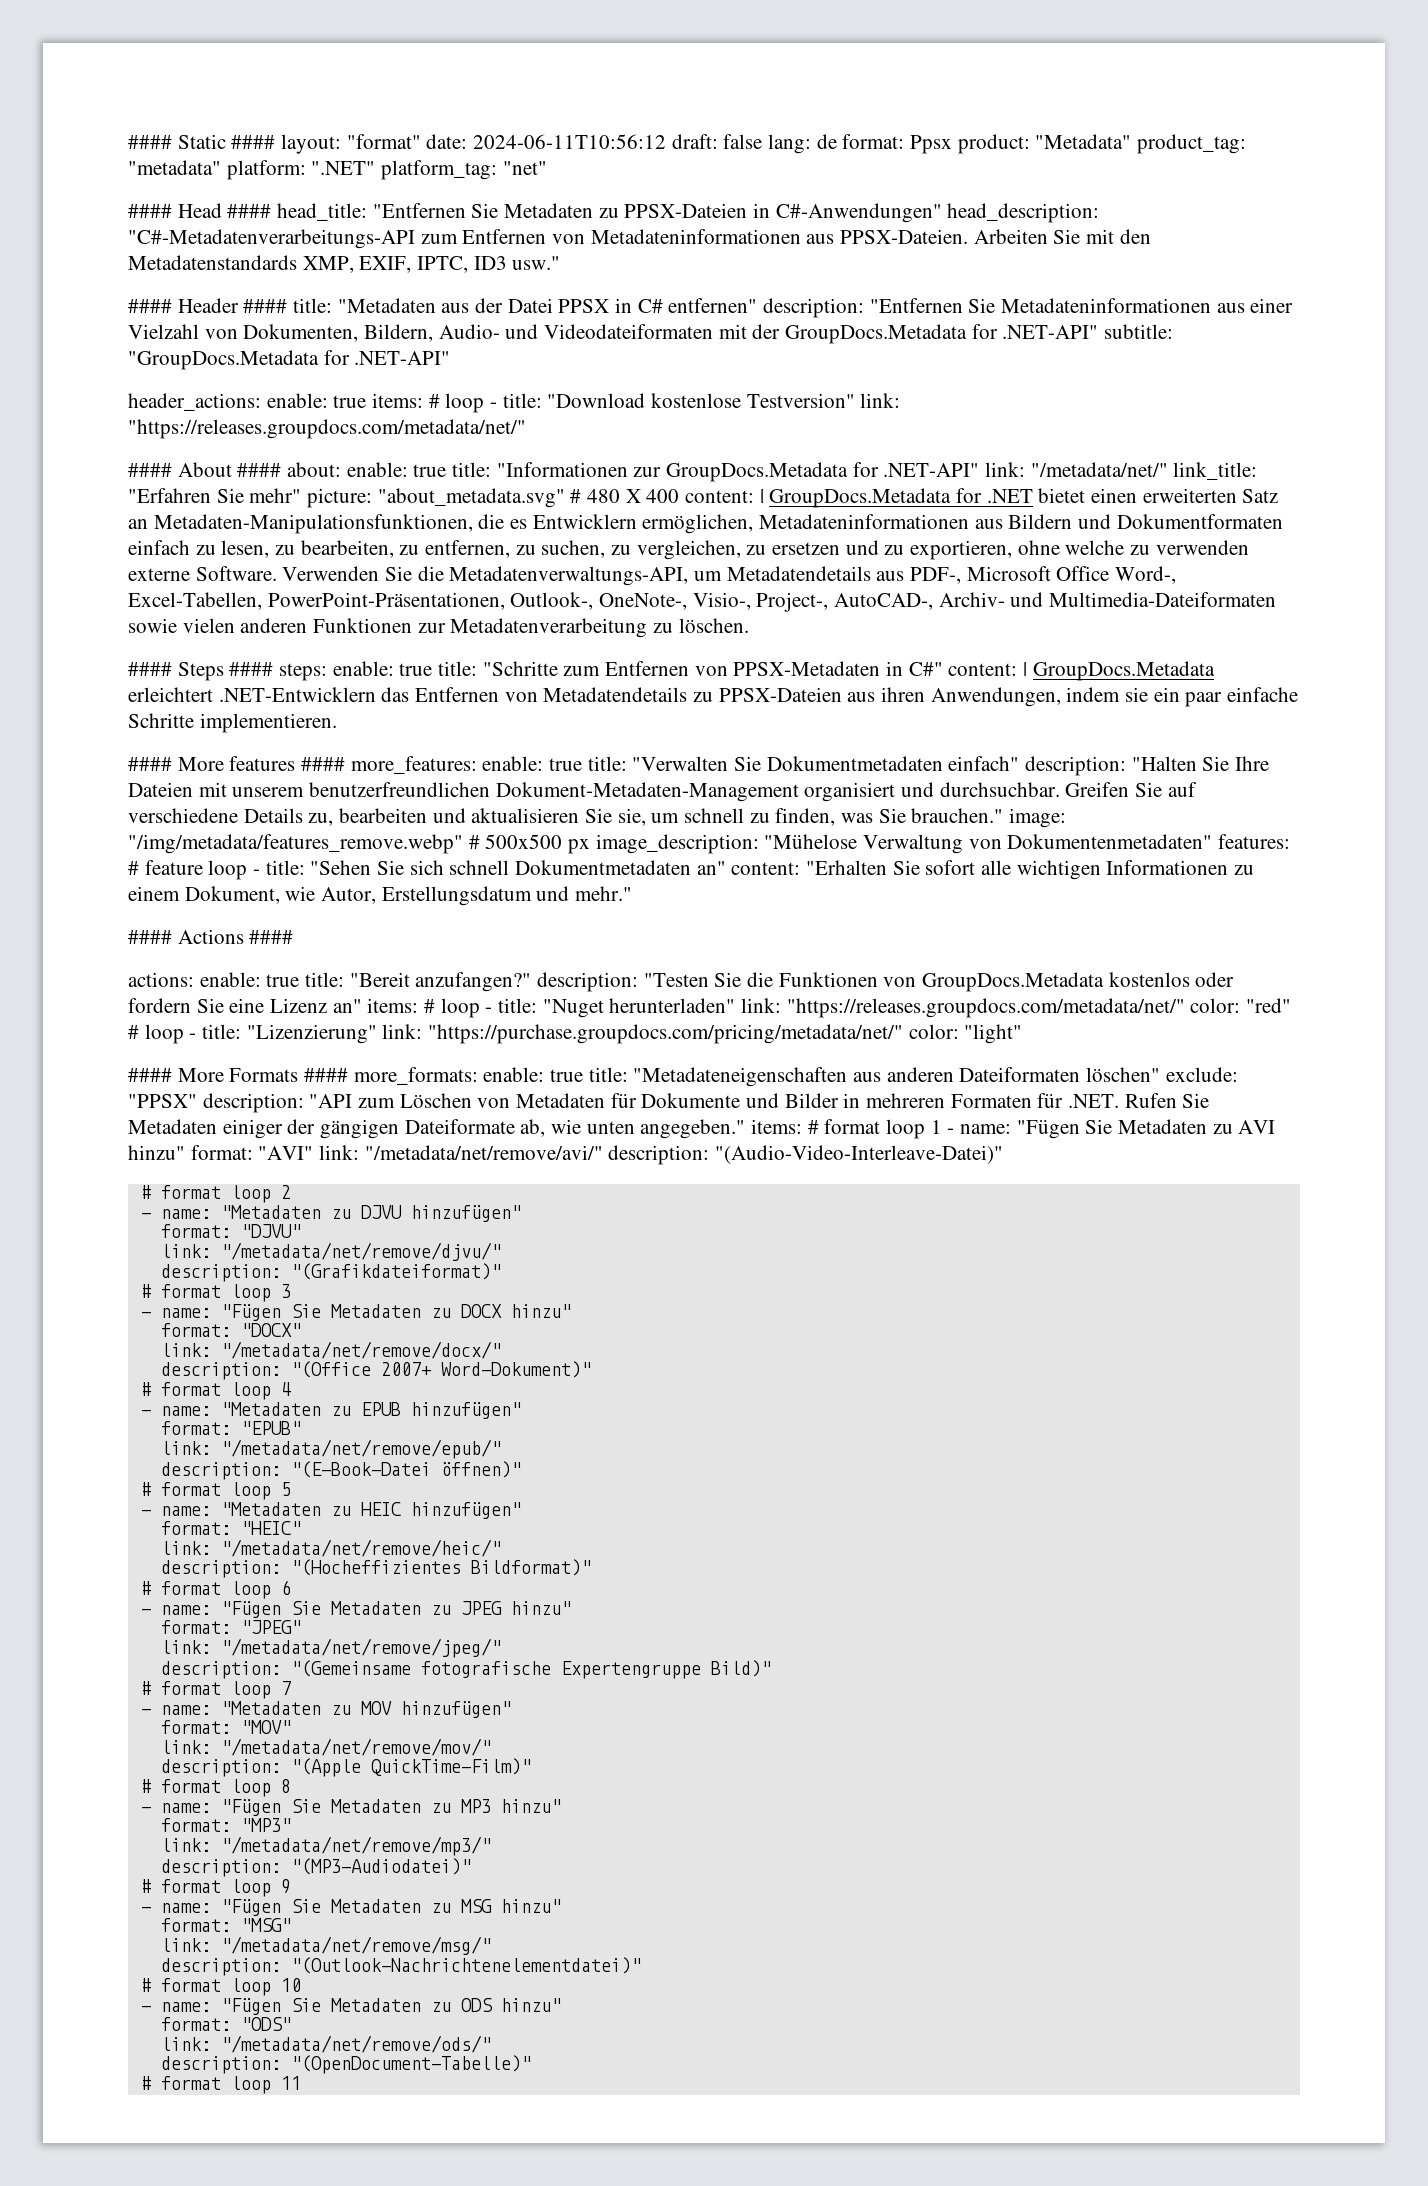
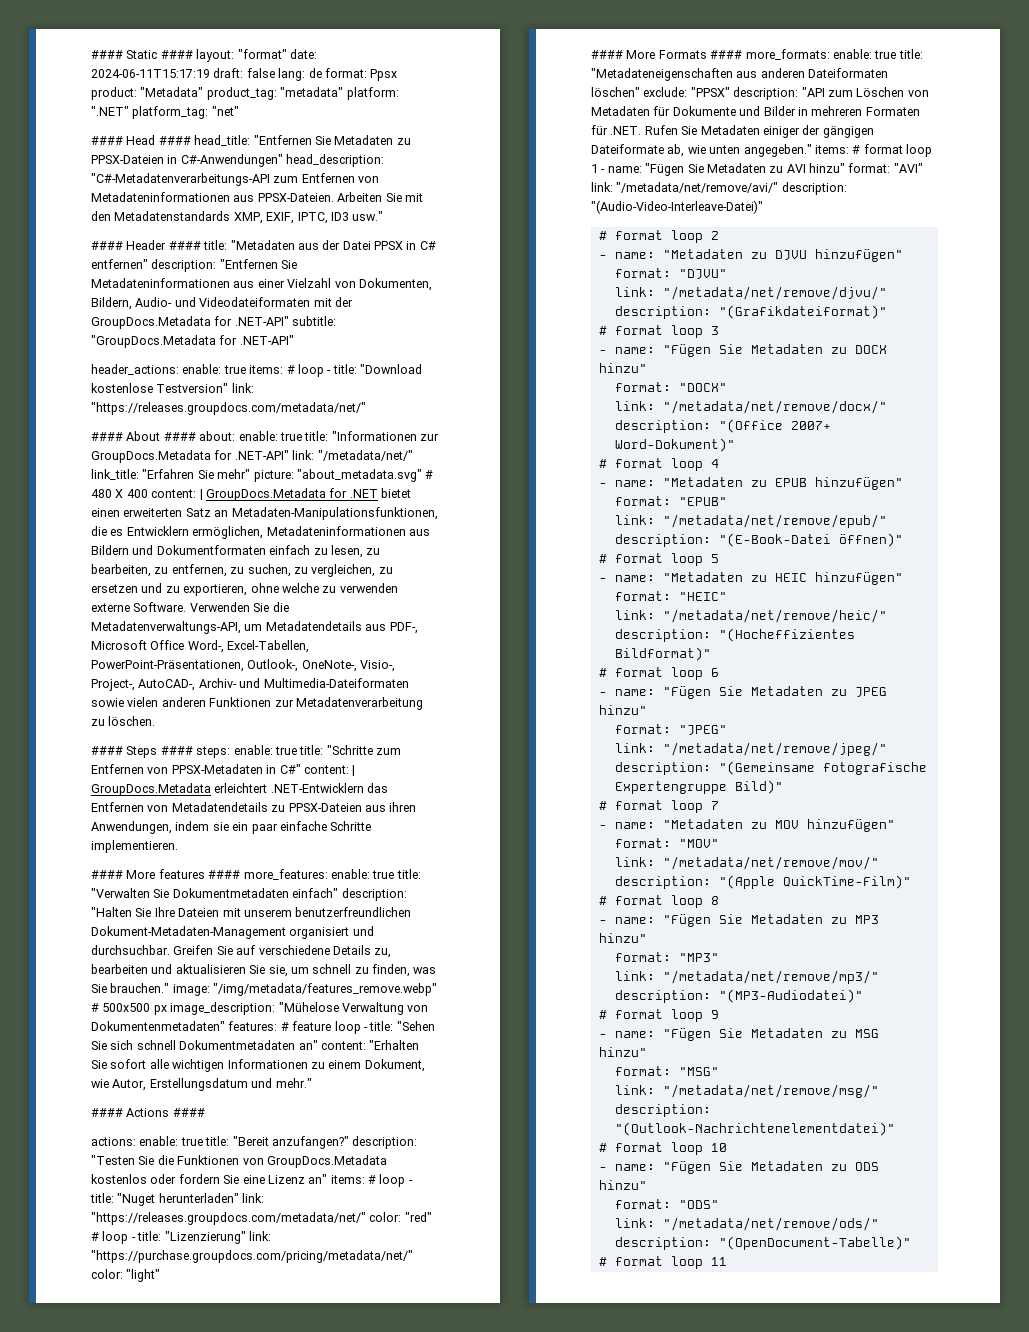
[473,134,667,149] 2024-06-11T10:56:12 -> [91,69,210,78] 2024-06-11T15:17:19

